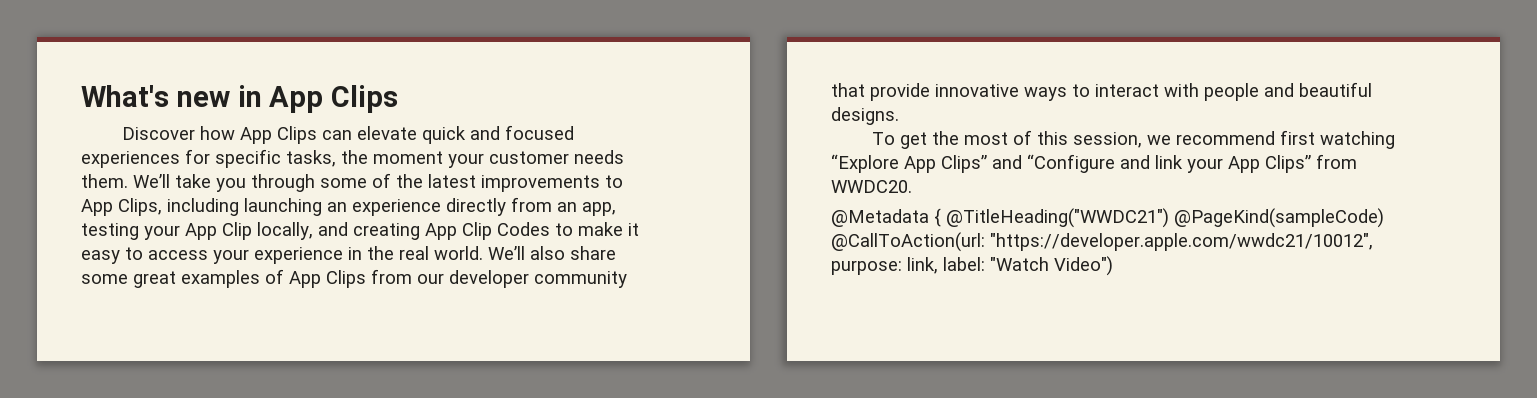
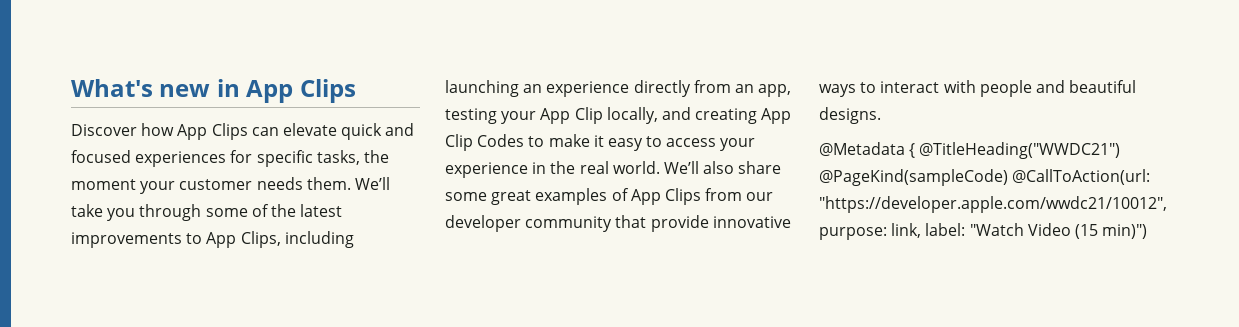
[872,130,1396,149] [831,154,1357,173] [831,180,912,193] // To get the most of this session, we recommend first watching “Explore App Clips” and “Configure and link your App Clips” from WWDC20. -> (881, 115) none
[1054,256,1113,276] Video") -> [1027,223,1148,239] Video (15 min)")

